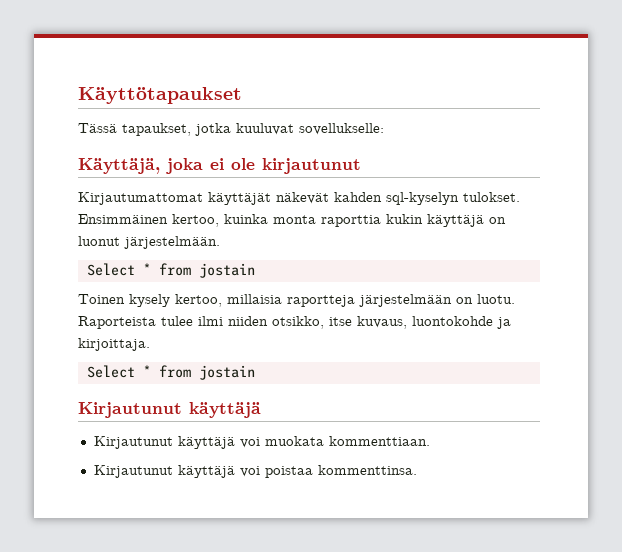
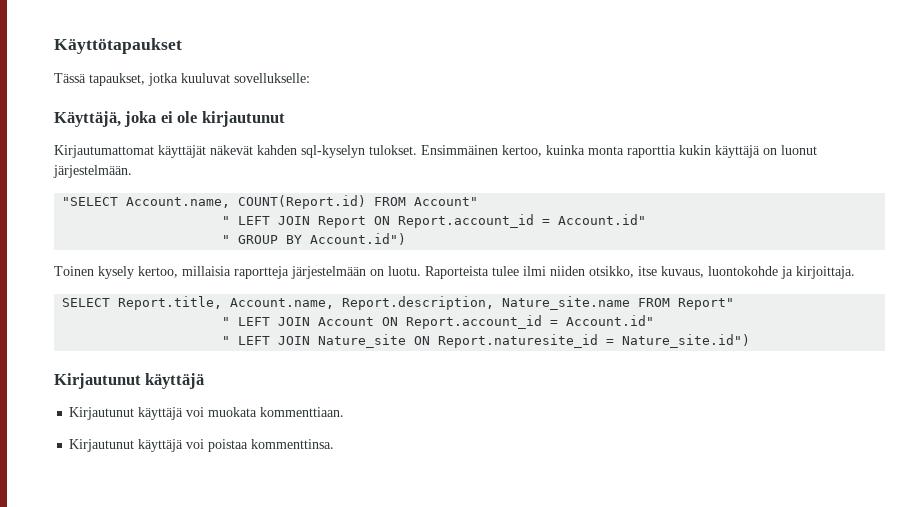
[86,263,255,278] Select * from jostain -> [62,195,479,209] [222,214,647,228] [222,233,407,245] "SELECT Account.name, COUNT(Report.id) FROM Account" // " LEFT JOIN Report ON Report.account_id = Account.id" // " GROUP BY Account.id")
[86,365,255,380] Select * from jostain -> [62,296,735,310] [222,315,655,329] [222,334,751,348] SELECT Report.title, Account.name, Report.description, Nature_site.name FROM Report" // " LEFT JOIN Account ON Report.account_id = Account.id" // " LEFT JOIN Nature_site ON Report.naturesite_id = Nature_site.id")

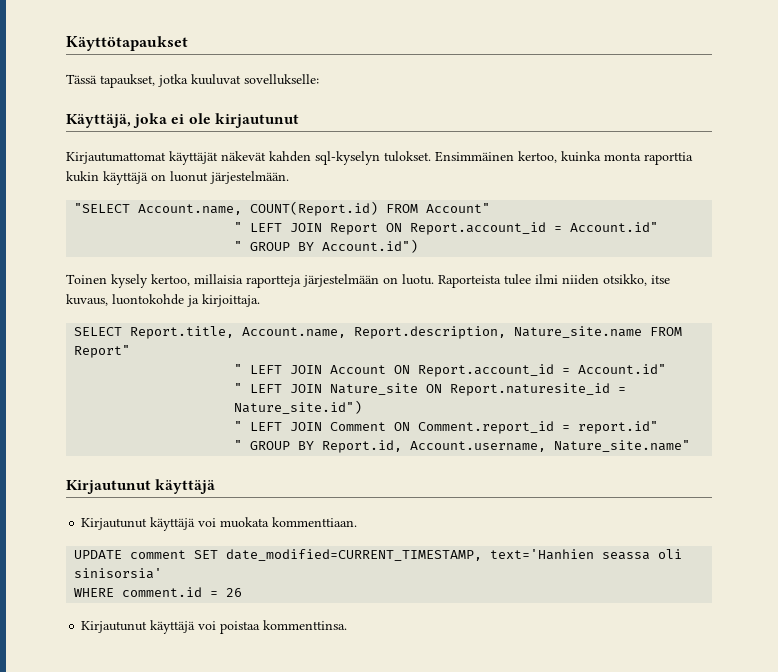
(751, 341) none -> [234,421,659,434] [234,440,691,453] // " LEFT JOIN Comment ON Comment.report_id = report.id" // " GROUP BY Report.id, Account.username, Nature_site.name"
(345, 412) none -> [74,549,683,561] [74,568,163,579] [74,587,243,597] // UPDATE comment SET date_modified=CURRENT_TIMESTAMP, text='Hanhien seassa oli sinisorsia' // WHERE comment.id = 26

